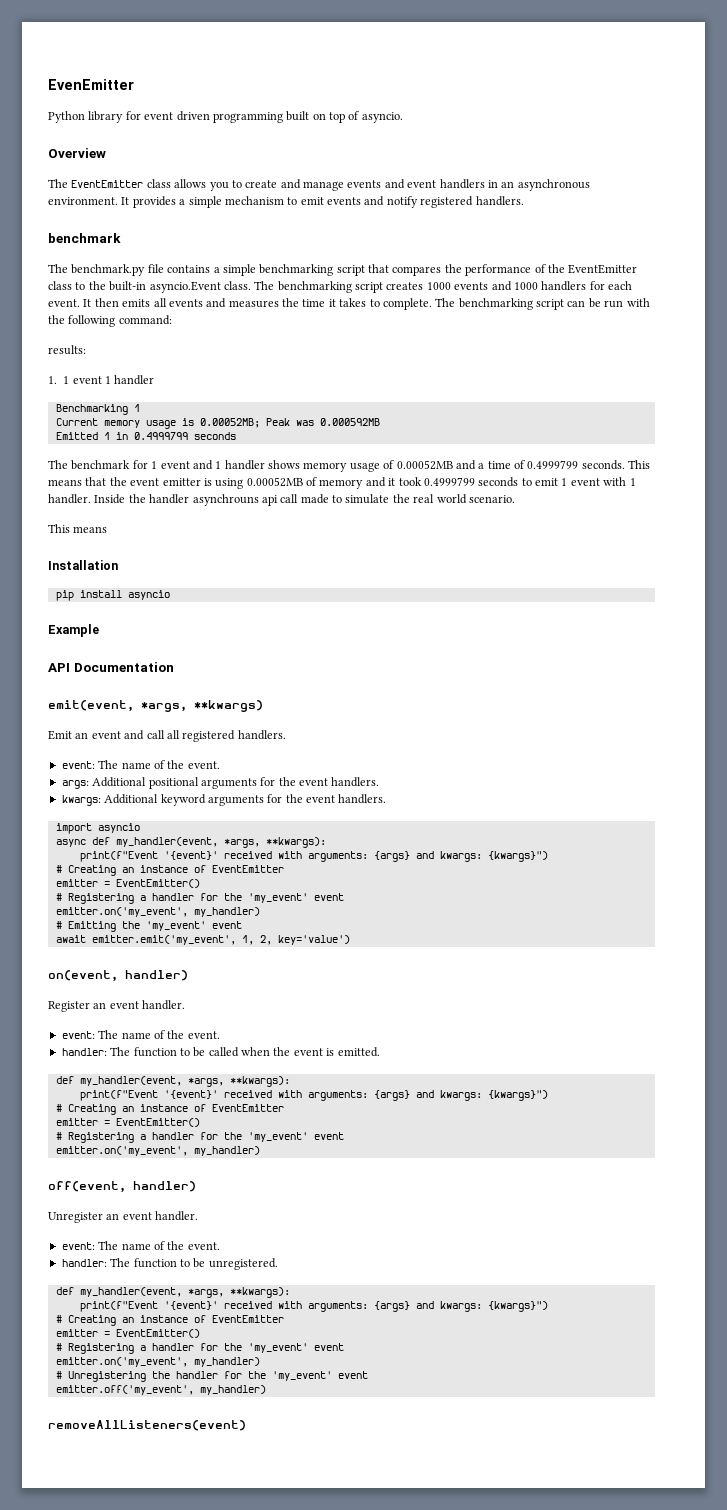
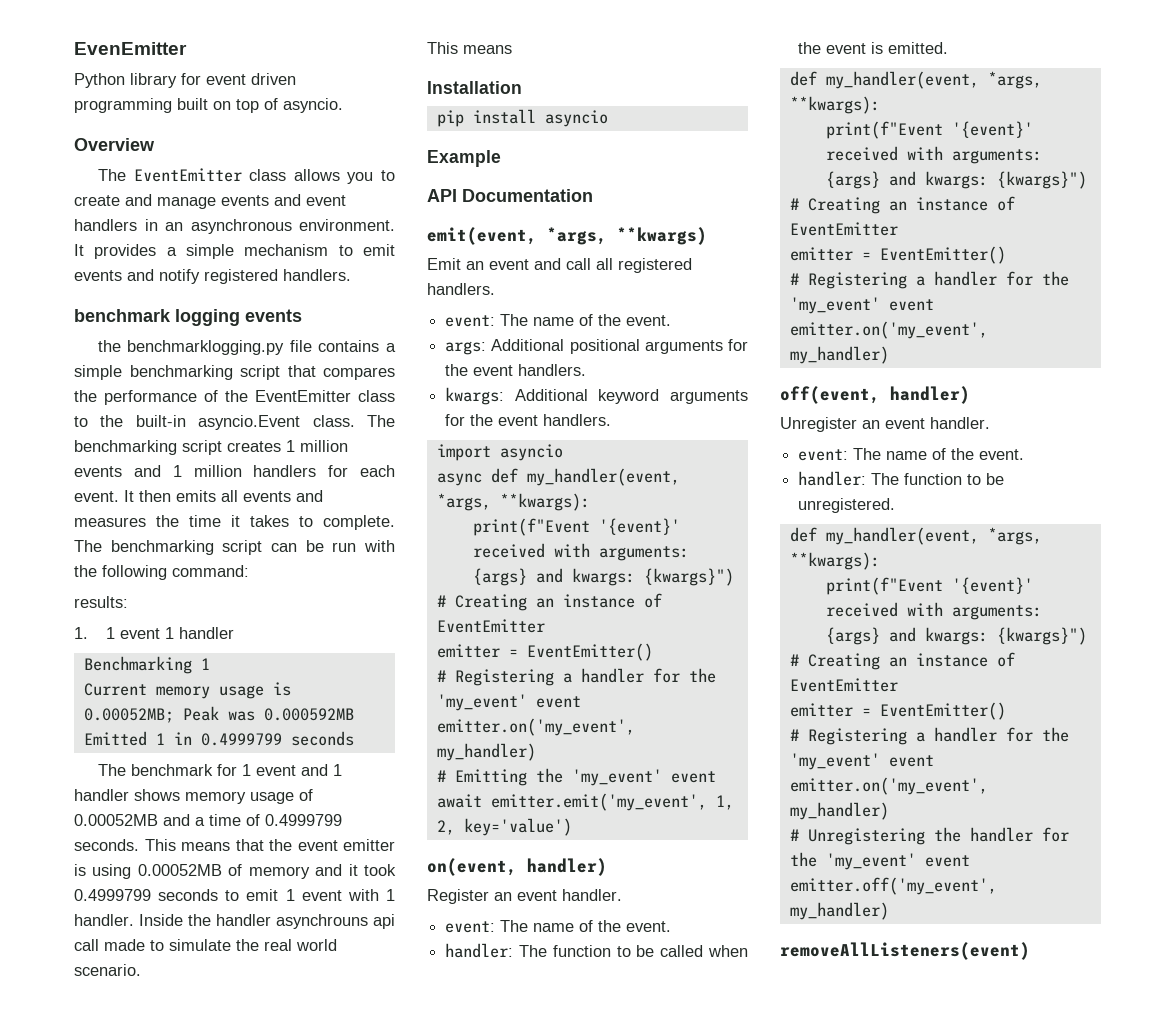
[48,264,146,276] // The benchmark.py -> [175,309,302,326] [97,340,285,355] logging events // the benchmarklogging.py
[426,281,538,291] 1000 events and 1000 -> [286,440,348,452] [74,465,242,477] 1 million events and 1 million

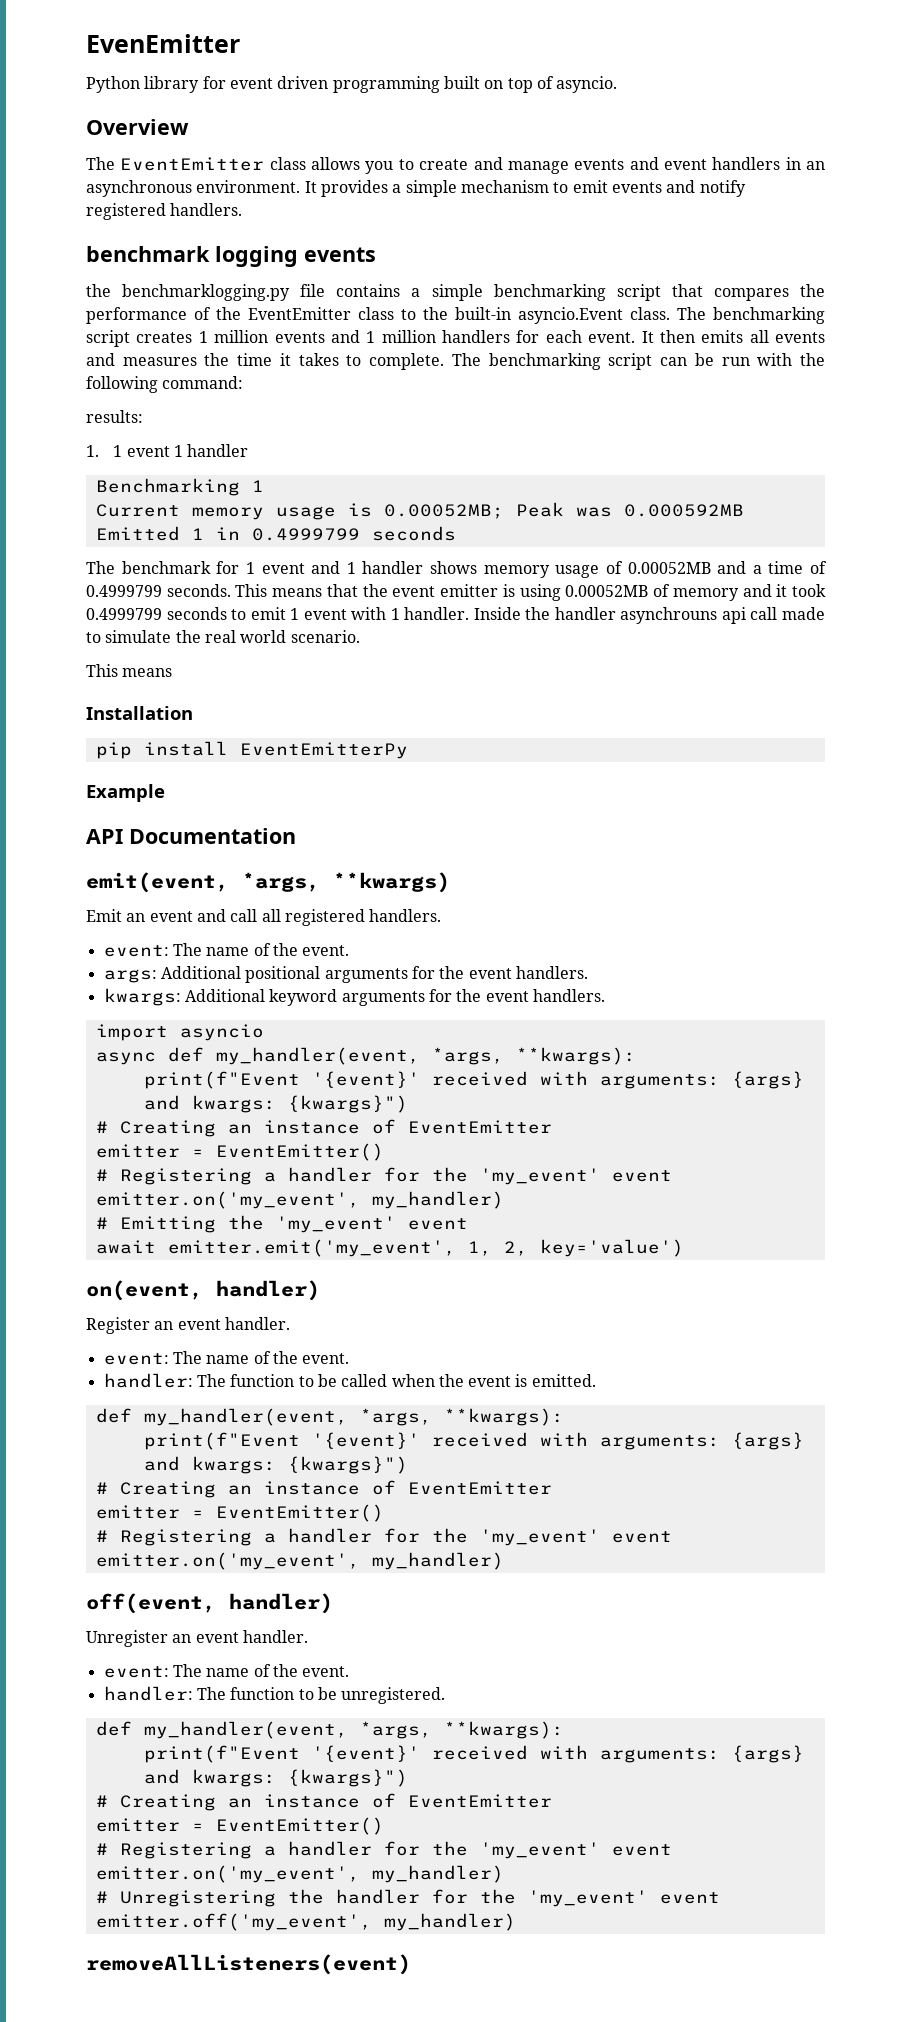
[544,110,608,127] asyncio -> [239,742,408,759] EventEmitterPy

